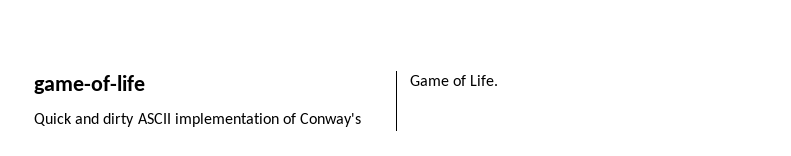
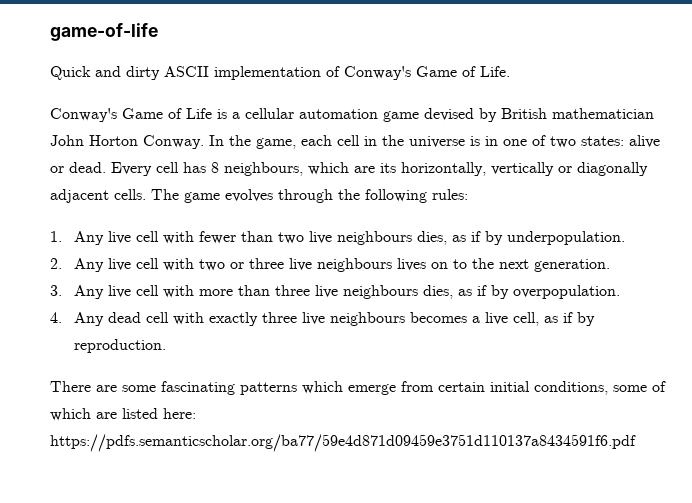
(499, 80) none -> [50,108,654,122] [50,135,660,149] [50,162,648,176] [50,189,468,203] [50,231,626,245] [50,258,611,272] [50,285,621,299] [50,312,596,326] [74,339,167,353] [50,381,666,395] [50,408,196,421] [50,434,636,452] // Conway's Game of Life is a cellular automation game devised by British mathematician John Horton Conway. In the game, each cell in the universe is in one of two states: alive or dead. Every cell has 8 neighbours, which are its horizontally, vertically or diagonally adjacent cells. The game evolves through the following rules: // 1. Any live cell with fewer than two live neighbours dies, as if by underpopulation. // 2. Any live cell with two or three live neighbours lives on to the next generation. // 3. Any live cell with more than three live neighbours dies, as if by overpopulation. // 4. Any dead cell with exactly three live neighbours becomes a live cell, as if by reproduction. // There are some fascinating patterns which emerge from certain initial conditions, some of which are listed here: https://pdfs.semanticscholar.org/ba77/59e4d871d09459e3751d110137a8434591f6.pdf

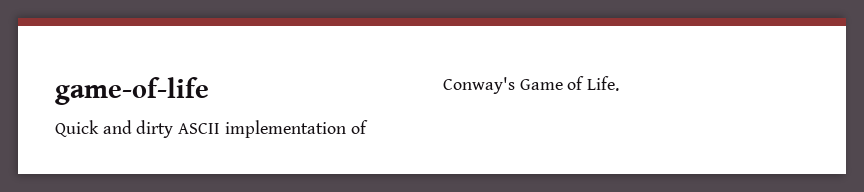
[50,108,654,122] [50,135,660,149] [50,162,648,176] [50,189,468,203] [50,231,626,245] [50,258,611,272] [50,285,621,299] [50,312,596,326] [74,339,167,353] [50,381,666,395] [50,408,196,421] [50,434,636,452] // Conway's Game of Life is a cellular automation game devised by British mathematician John Horton Conway. In the game, each cell in the universe is in one of two states: alive or dead. Every cell has 8 neighbours, which are its horizontally, vertically or diagonally adjacent cells. The game evolves through the following rules: // 1. Any live cell with fewer than two live neighbours dies, as if by underpopulation. // 2. Any live cell with two or three live neighbours lives on to the next generation. // 3. Any live cell with more than three live neighbours dies, as if by overpopulation. // 4. Any dead cell with exactly three live neighbours becomes a live cell, as if by reproduction. // There are some fascinating patterns which emerge from certain initial conditions, some of which are listed here: https://pdfs.semanticscholar.org/ba77/59e4d871d09459e3751d110137a8434591f6.pdf -> (620, 83) none

